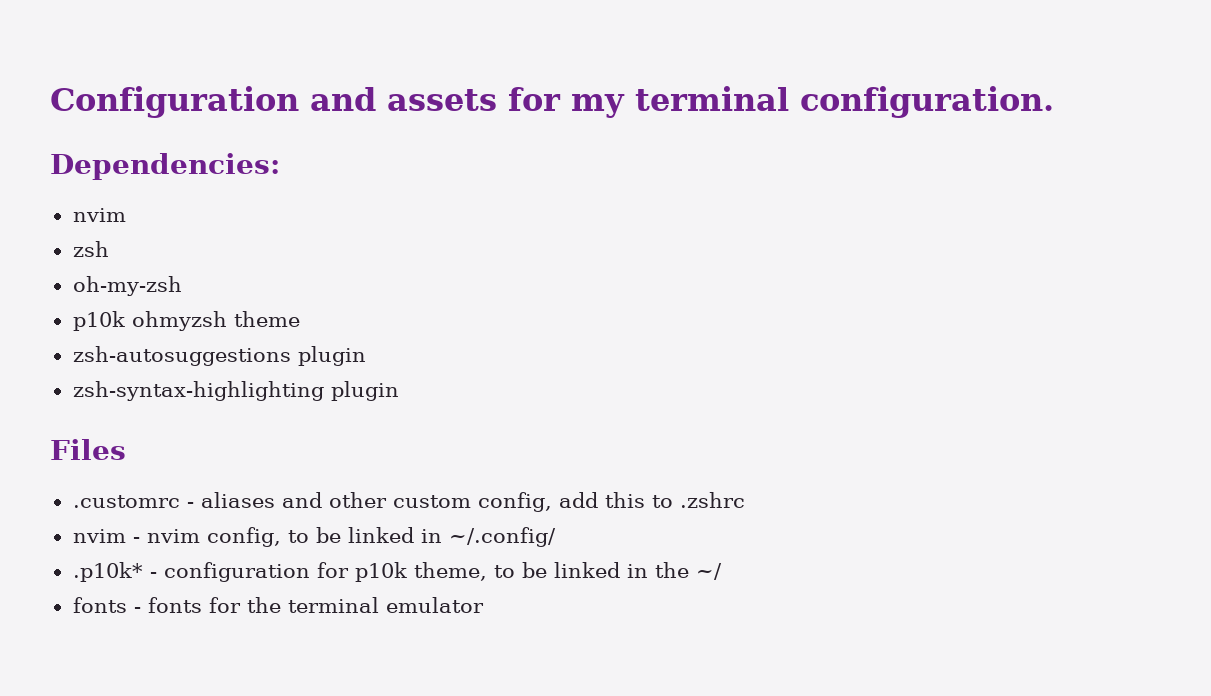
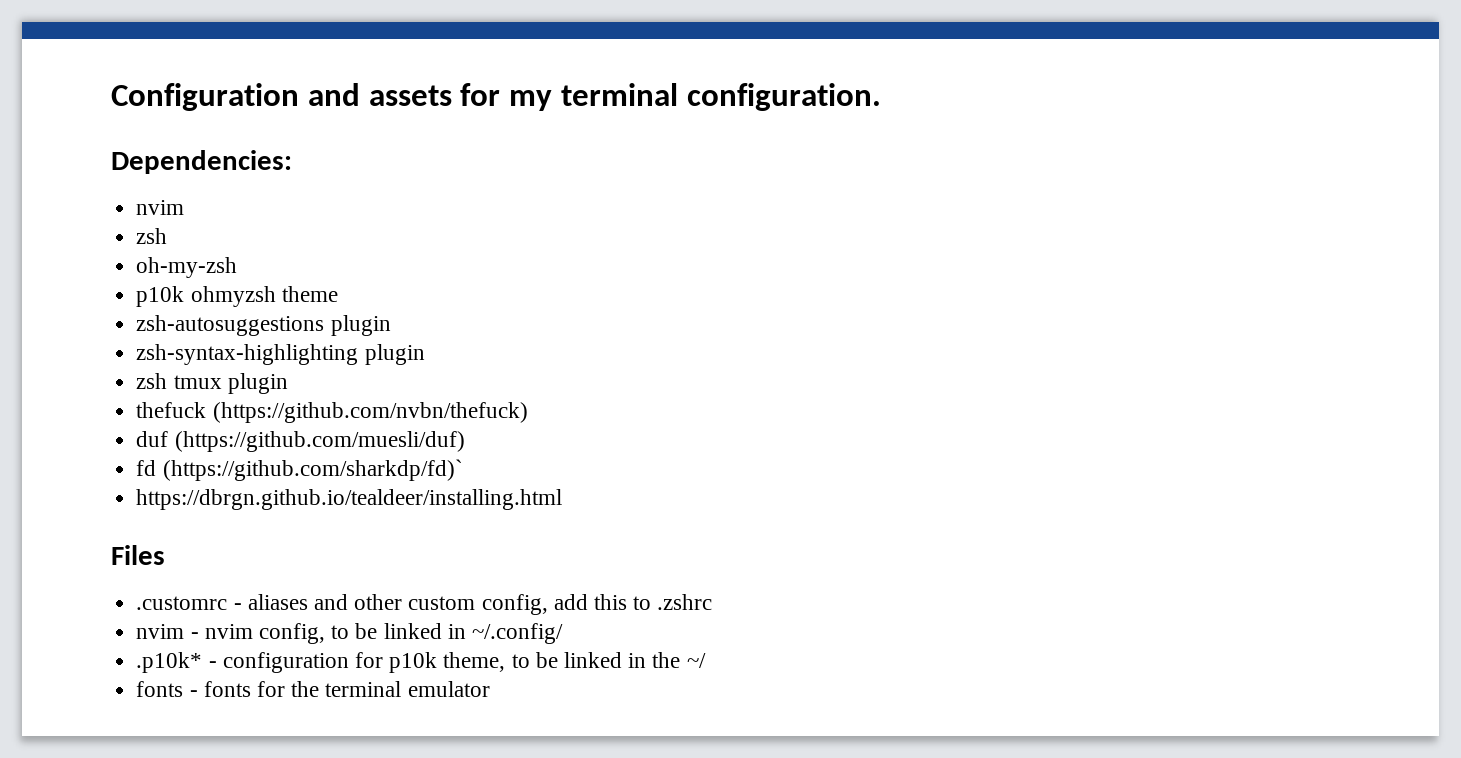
(399, 391) none -> [136,373,288,394] [136,402,528,423] [136,431,465,452] [136,459,463,481] [136,489,563,510] // zsh tmux plugin // thefuck (https://github.com/nvbn/thefuck) // duf (https://github.com/muesli/duf) // fd (https://github.com/sharkdp/fd)` // https://dbrgn.github.io/tealdeer/installing.html

